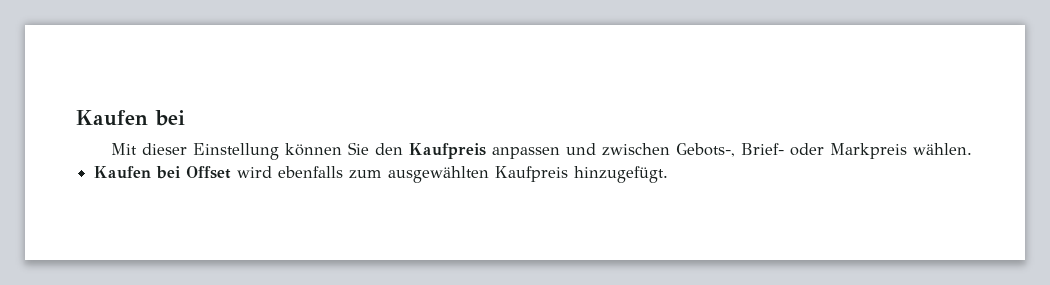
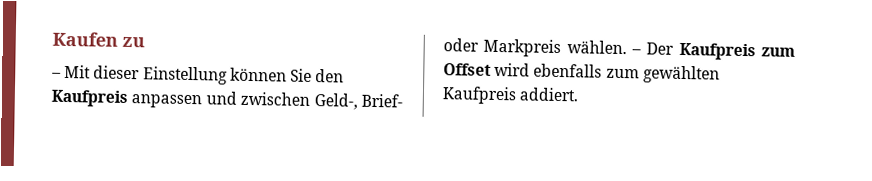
[76,110,185,126] Kaufen bei // -> [52,31,145,48] [51,72,61,78] Kaufen zu // –
[675,143,735,157] Gebots-, -> [313,93,358,110] Geld-,
[94,166,182,179] // Kaufen bei -> [631,42,795,61] – Der Kaufpreis zum
[388,166,669,183] ausgewählten Kaufpreis hinzugefügt. -> [642,65,720,84] [442,86,580,105] gewählten Kaufpreis addiert.

